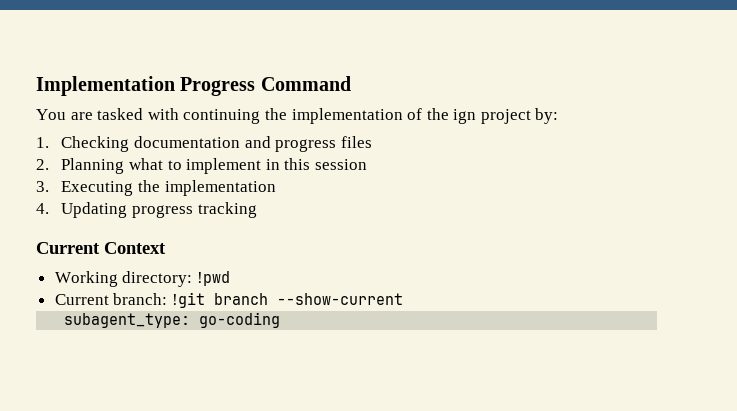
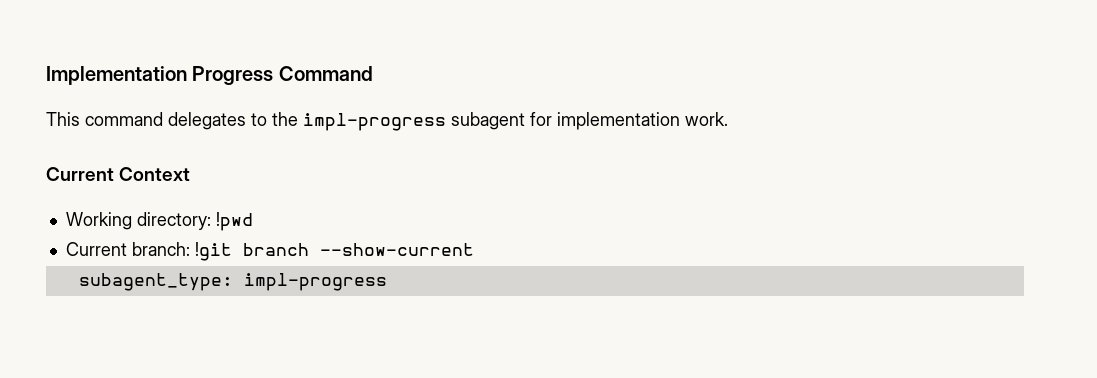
[36,108,559,124] [36,136,372,152] [36,158,367,174] [36,180,276,196] [36,202,257,218] You are tasked with continuing the implementation of the ign project by: // 1. Checking documentation and progress files // 2. Planning what to implement in this session // 3. Executing the implementation // 4. Updating progress tracking -> [46,112,728,131] This command delegates to the impl-progress subagent for implementation work.
[199,312,281,328] go-coding -> [243,273,387,291] impl-progress

